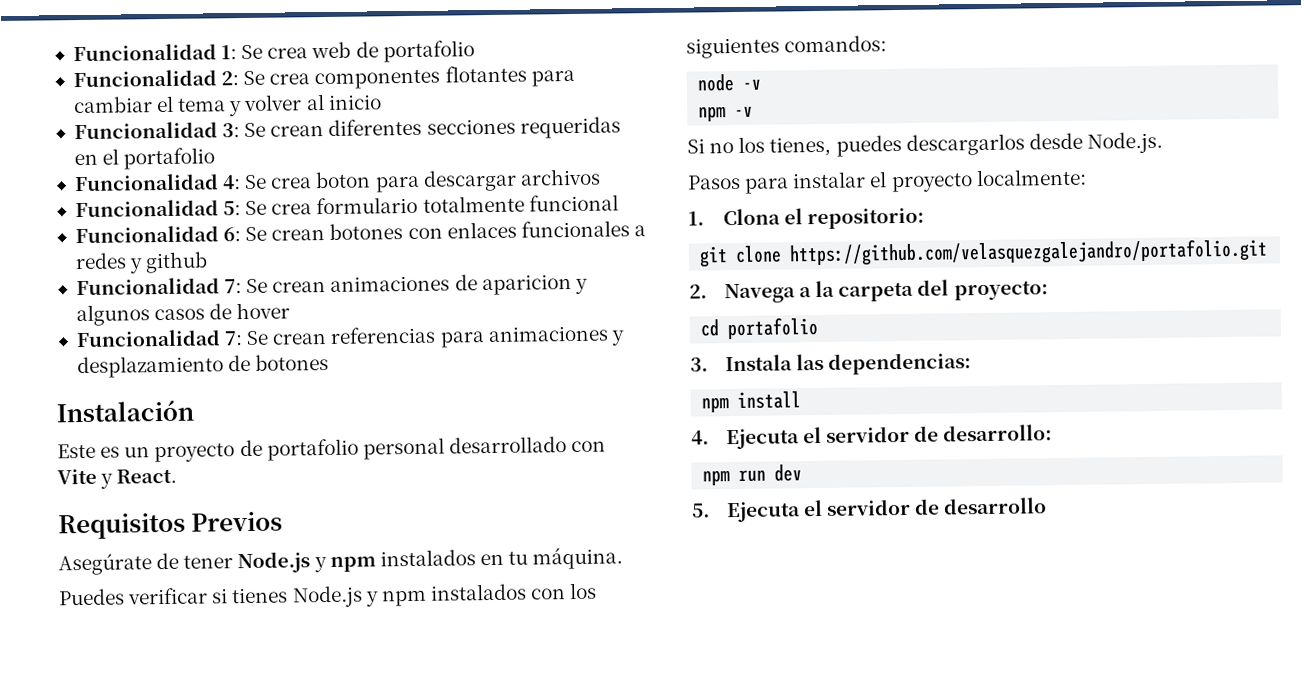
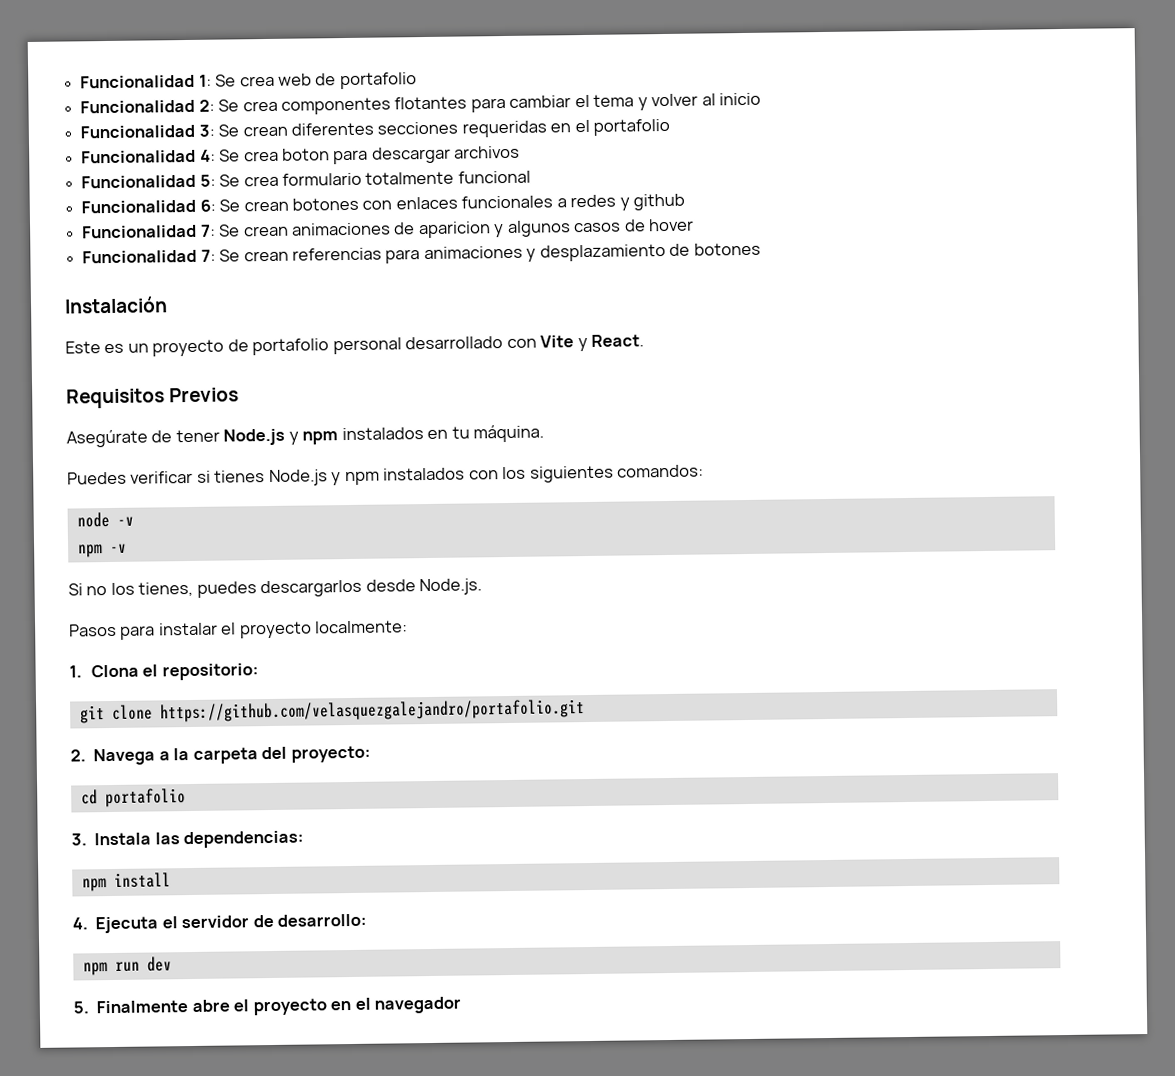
[725,497,1048,523] Ejecuta el servidor de desarrollo -> [96,996,461,1016] Finalmente abre el proyecto en el navegador

